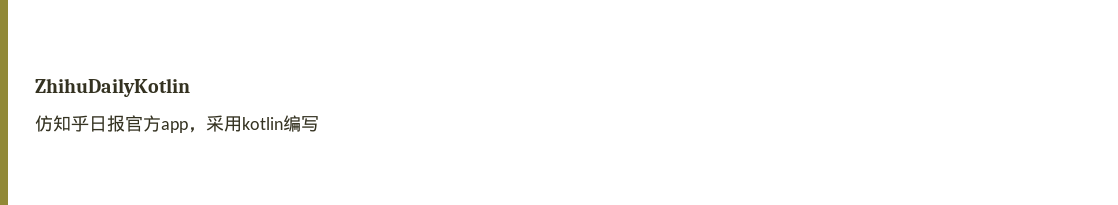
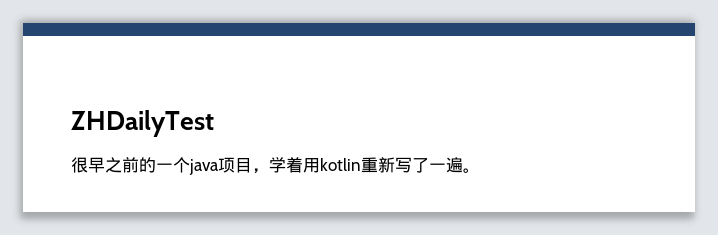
[35,78,190,97] [35,115,319,133] ZhihuDailyKotlin // 仿知乎日报官方app，采用kotlin编写 -> [71,110,214,137] [71,157,480,175] ZHDailyTest // 很早之前的一个java项目，学着用kotlin重新写了一遍。

